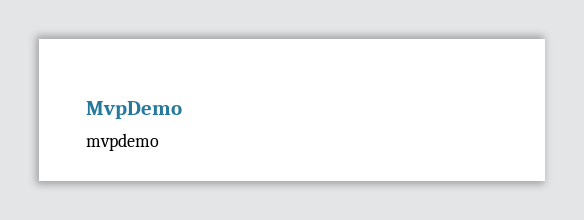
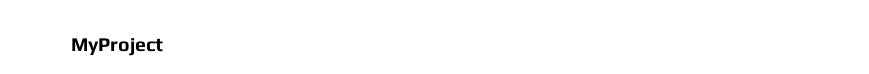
[86,101,182,119] [86,133,159,151] MvpDemo // mvpdemo -> [71,38,163,56] MyProject

